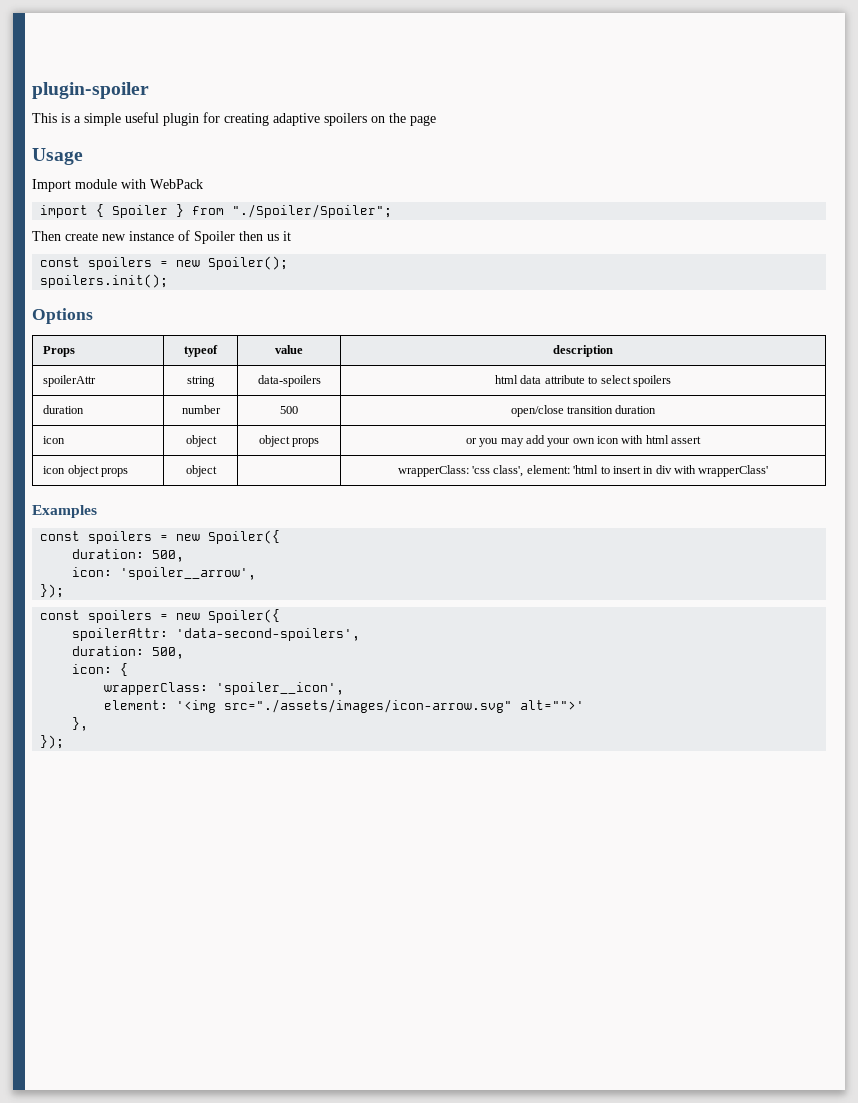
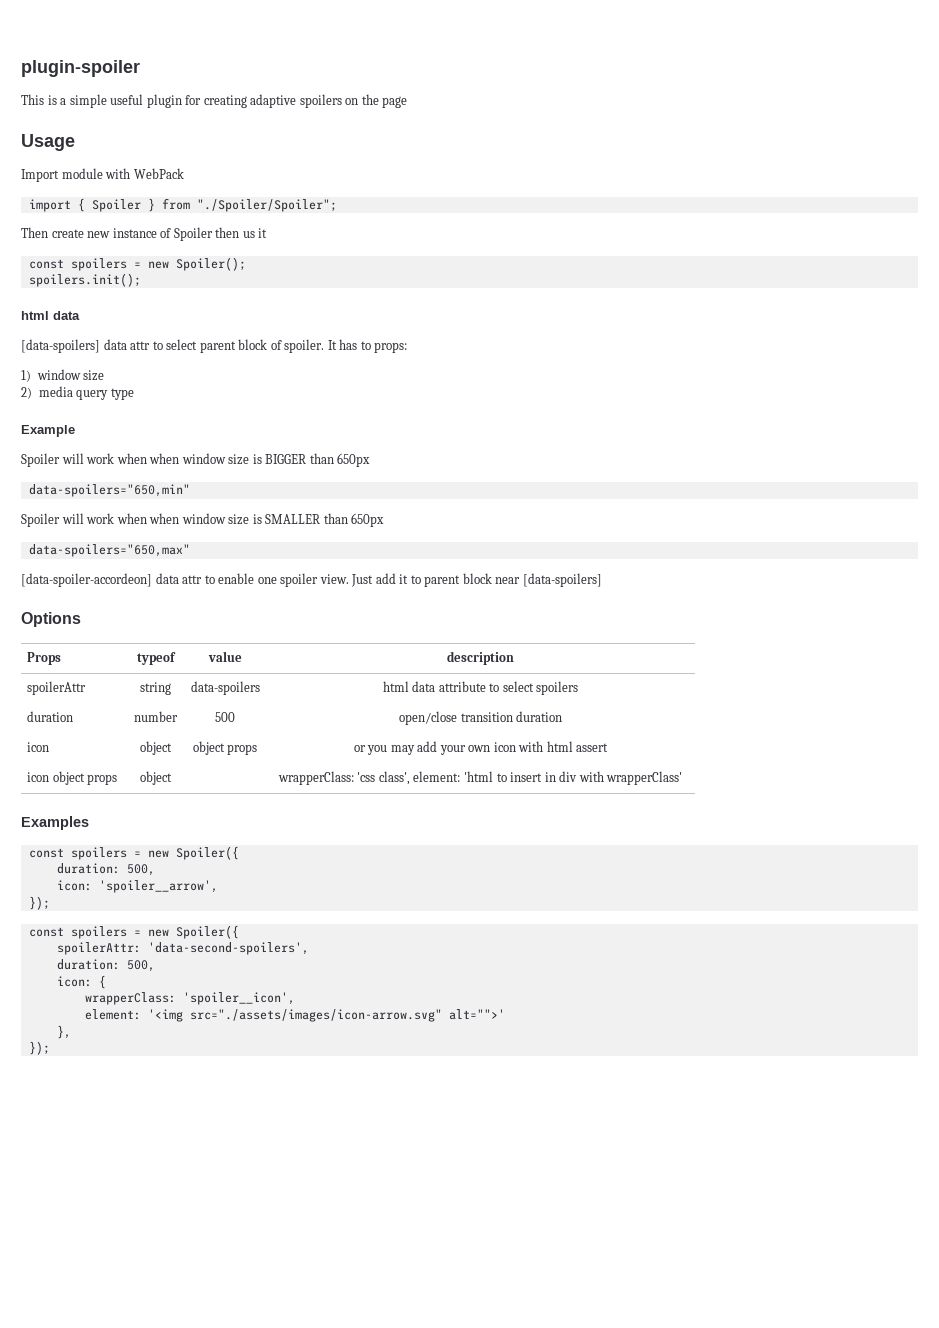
(169, 281) none -> [21,311,80,320] [21,339,408,353] [21,369,105,382] [21,386,134,400] [21,425,75,437] [21,453,371,467] [28,484,190,497] [21,513,385,527] [28,544,190,557] [21,573,602,587] // html data // [data-spoilers] data attr to select parent block of spoiler. It has to props: // 1) window size // 2) media query type // Example // Spoiler will work when when window size is BIGGER than 650px // data-spoilers="650,min" // Spoiler will work when when window size is SMALLER than 650px // data-spoilers="650,max" // [data-spoiler-accordeon] data attr to enable one spoiler view. Just add it to parent block near [data-spoilers]

